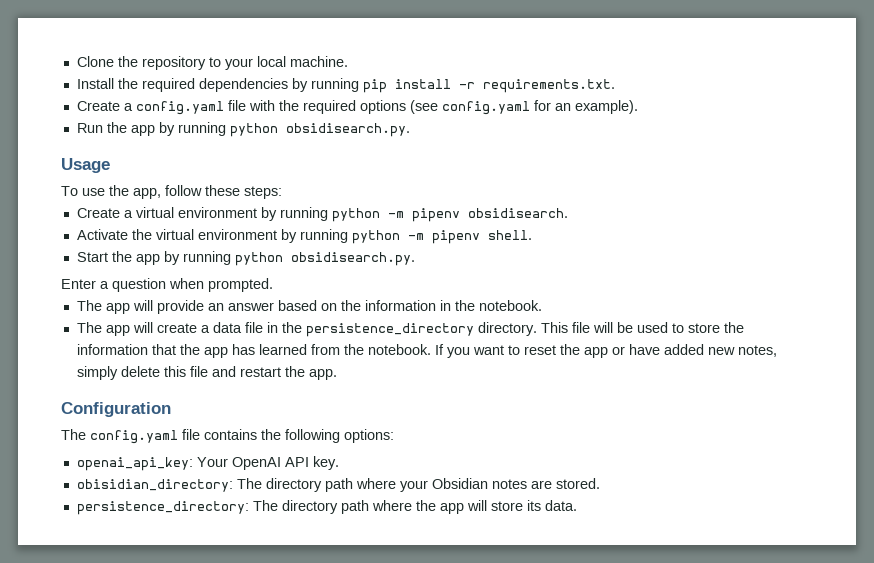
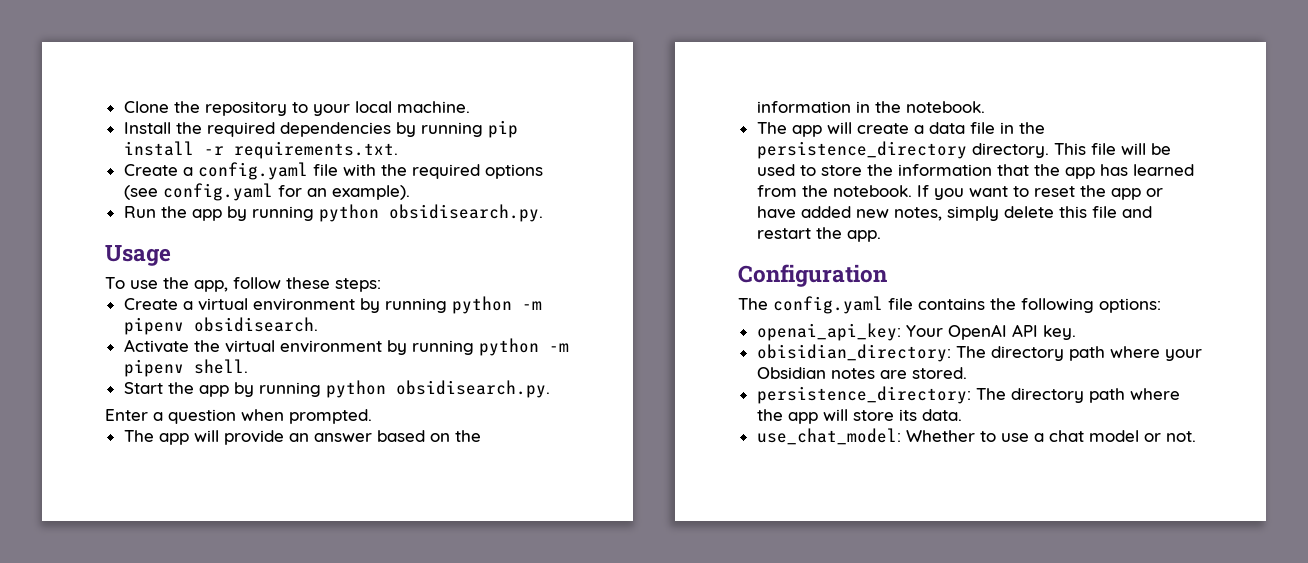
(577, 505) none -> [756,428,1196,445] // use_chat_model: Whether to use a chat model or not.

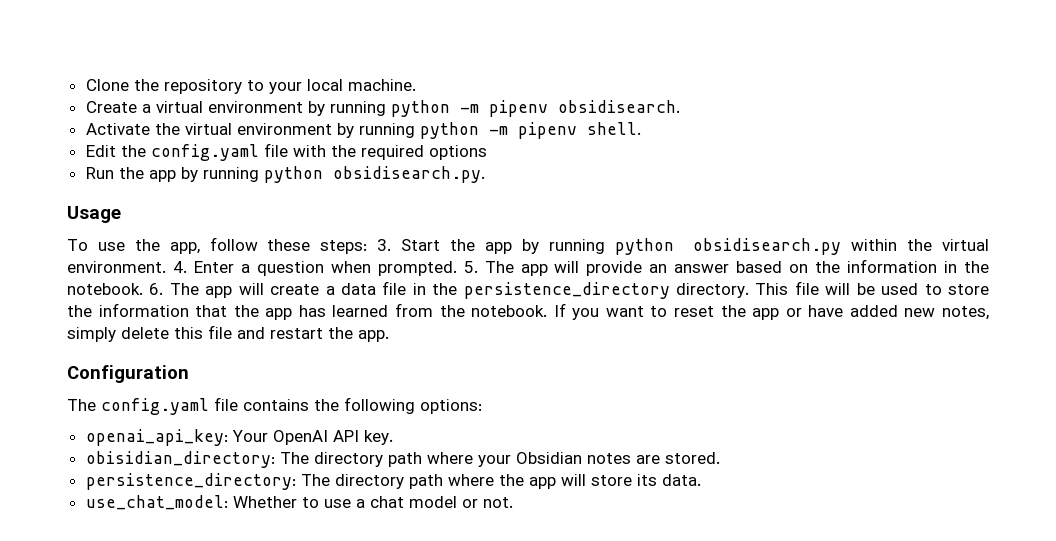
[123,120,518,138] [123,141,398,159] [123,162,543,180] [123,183,410,201] [123,204,543,222] [105,245,171,266] [105,277,381,292] // Install the required dependencies by running pip install -r requirements.txt. // Create a config.yaml file with the required options (see config.yaml for an example). // Run the app by running python obsidisearch.py. // Usage // To use the app, follow these steps: -> (416, 85) none
[123,380,550,398] Start the app by running python obsidisearch.py. // -> [85,143,487,161] [85,166,485,183] [67,206,121,223] [67,237,990,255] [67,261,187,273] Edit the config.yaml file with the required options // Run the app by running python obsidisearch.py. // Usage // To use the app, follow these steps: 3. Start the app by running python obsidisearch.py within the virtual environment. 4.
(372, 416) // -> [463,261,478,273] 5.
(985, 107) // -> [149,283,164,295] 6.

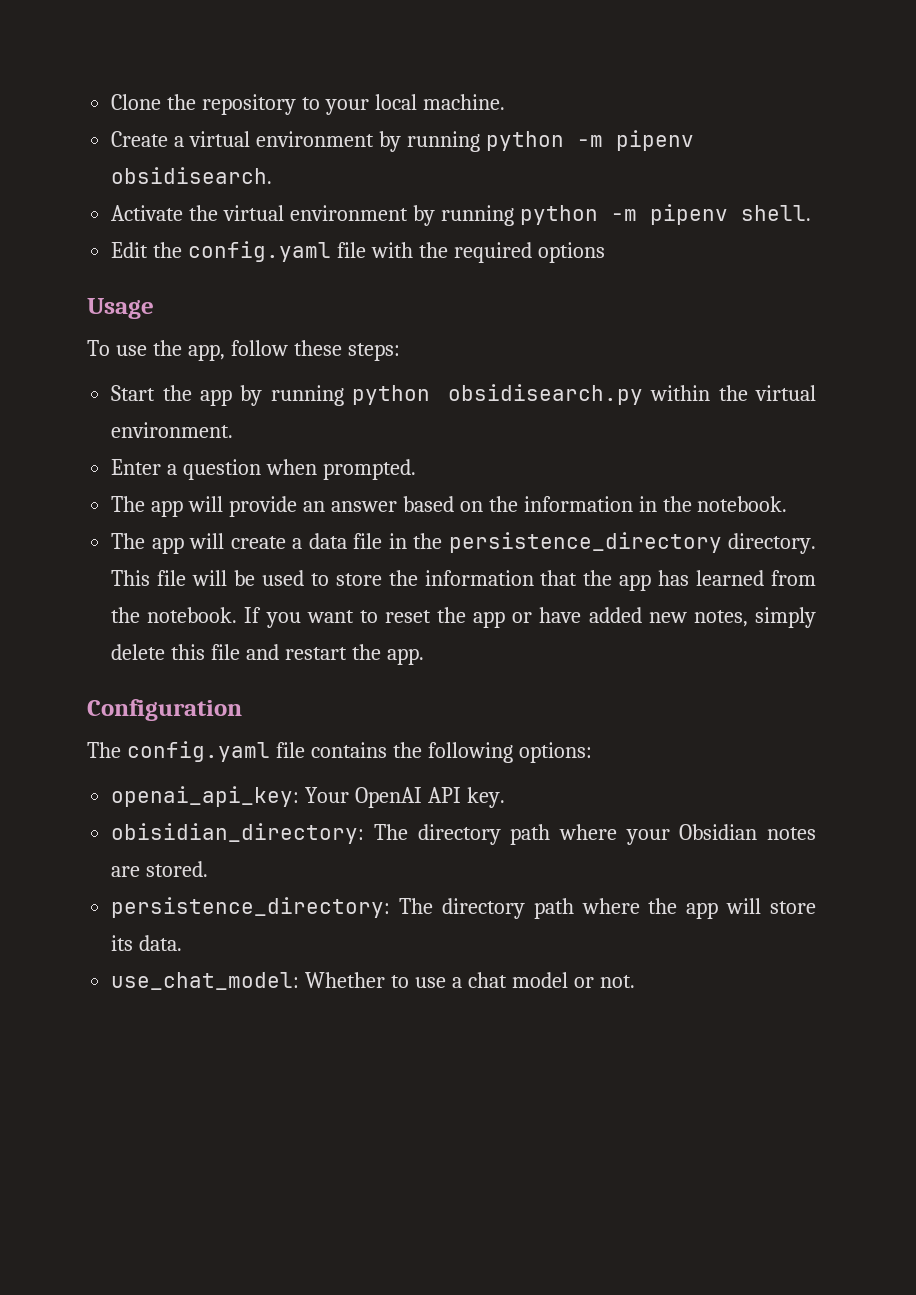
[85,166,485,183] // Run the app by running python obsidisearch.py. -> (605, 252) none
[377,239,392,251] 3. -> (400, 352) //
[172,261,187,273] 4. -> (234, 430) //
[463,261,478,273] 5. -> (416, 469) //
[149,283,164,295] 6. -> (788, 504) //

